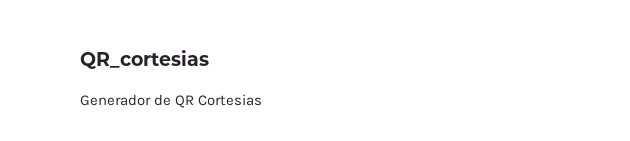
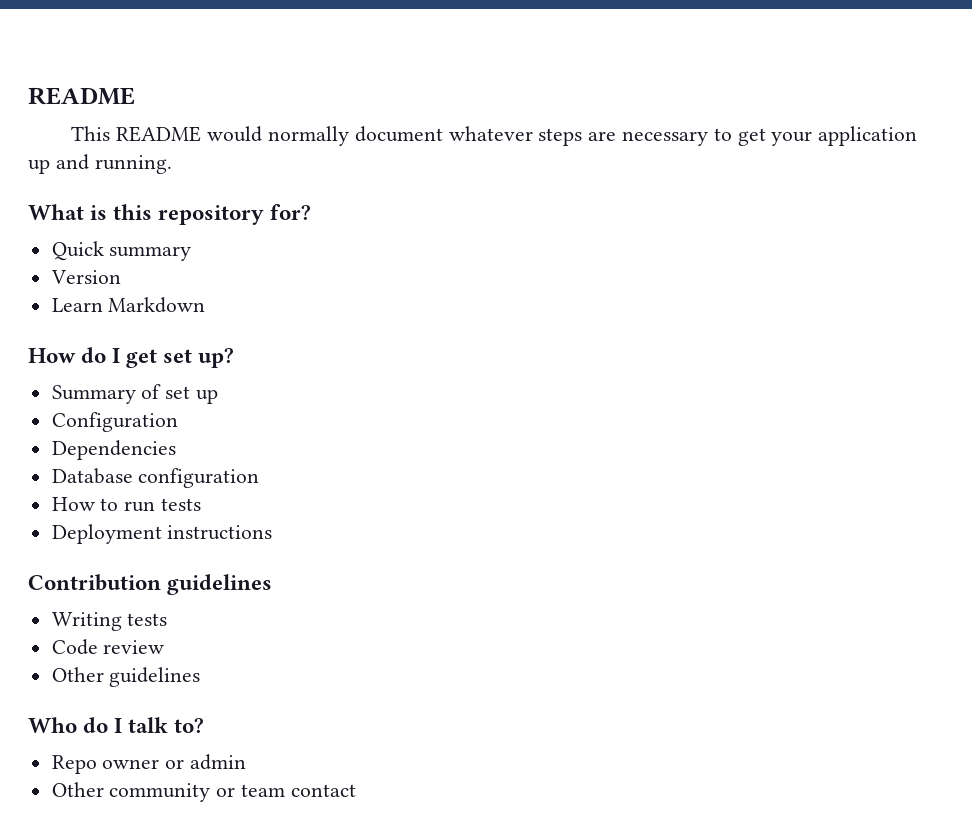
[80,50,209,69] [80,94,263,108] QR_cortesias // Generador de QR Cortesias -> [28,87,135,105] [71,126,918,146] [28,154,172,174] [28,204,312,225] [51,241,192,261] [50,270,121,284] [51,297,206,313] [28,347,235,368] [51,384,219,404] [51,412,178,432] [51,440,176,460] [51,468,260,488] [51,497,202,512] [51,524,273,544] [28,574,273,595] [51,612,168,631] [51,639,165,655] [51,667,201,687] [28,717,205,733] [51,754,247,774] [51,782,356,802] README // This README would normally document whatever steps are necessary to get your application up and running. // What is this repository for? // Quick summary // Version // Learn Markdown // How do I get set up? // Summary of set up // Configuration // Dependencies // Database configuration // How to run tests // Deployment instructions // Contribution guidelines // Writing tests // Code review // Other guidelines // Who do I talk to? // Repo owner or admin // Other community or team contact

